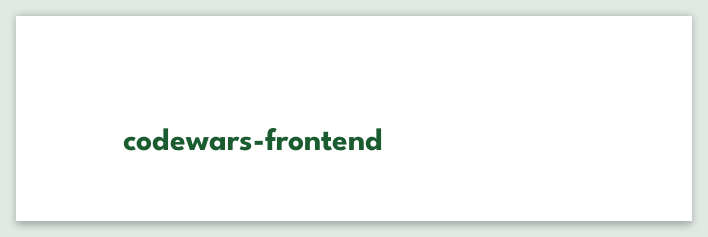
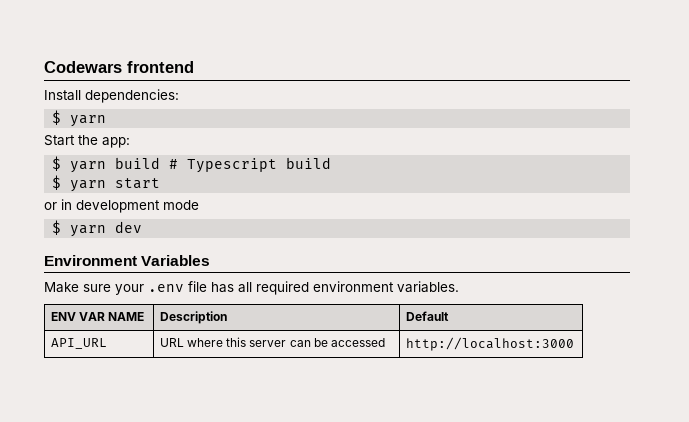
[123,127,383,151] codewars-frontend -> [44,61,194,73] [44,89,179,103] [52,110,107,127] [44,135,130,148] [52,156,332,173] [52,175,161,192] [44,199,199,213] [52,220,143,237] [44,255,211,266] [44,281,459,295] [50,312,145,321] [159,311,227,324] [405,311,449,321] [50,338,107,349] [159,337,386,347] [405,337,574,351] Codewars frontend // Install dependencies: // $ yarn // Start the app: // $ yarn build # Typescript build // $ yarn start // or in development mode // $ yarn dev // Environment Variables // Make sure your .env file has all required environment variables. // ENV VAR NAME | Description | Default // API_URL | URL where this server can be accessed | http://localhost:3000

